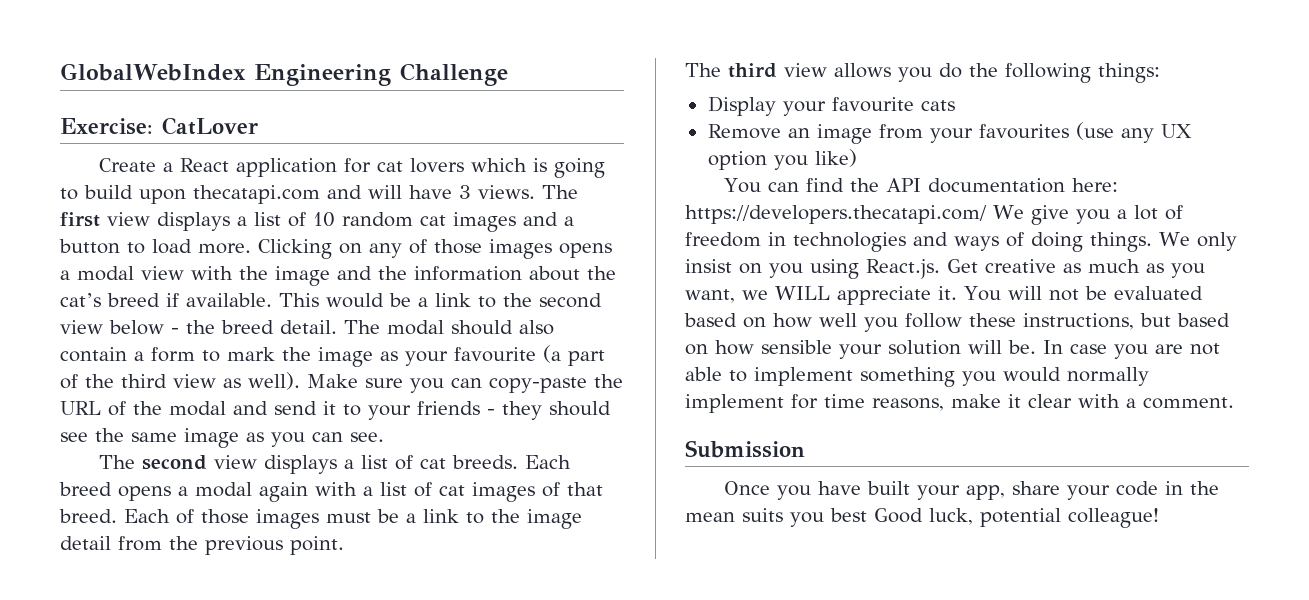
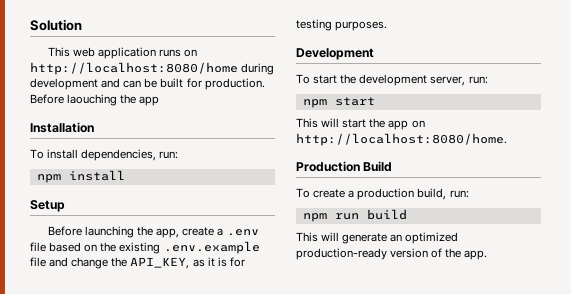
[60,63,508,86] [60,117,258,135] [99,158,606,178] [60,185,578,204] [60,212,574,232] [59,239,612,259] [60,266,616,286] [60,293,602,308] [60,320,554,335] [60,345,605,367] [60,372,623,393] [60,401,611,420] [60,428,384,448] [99,455,572,474] [59,482,603,502] [59,509,582,529] [60,536,344,555] [685,63,1160,83] [707,96,955,116] [707,122,1192,144] [707,149,857,170] [724,178,1119,193] [685,205,1183,225] [685,232,1237,252] [685,259,1205,279] [685,286,1203,305] [684,313,1230,332] [685,340,1220,359] [685,367,1149,387] [685,394,1234,413] [685,440,805,458] [724,481,1220,500] [685,508,1159,528] GlobalWebIndex Engineering Challenge // Exercise: CatLover // Create a React application for cat lovers which is going to build upon thecatapi.com and will have 3 views. The first view displays a list of 10 random cat images and a button to load more. Clicking on any of those images opens a modal view with the image and the information about the cat’s breed if available. This would be a link to the second view below - the breed detail. The modal should also contain a form to mark the image as your favourite (a part of the third view as well). Make sure you can copy-paste the URL of the modal and send it to your friends - they should see the same image as you can see. // The second view displays a list of cat breeds. Each breed opens a modal again with a list of cat images of that breed. Each of those images must be a link to the image detail from the previous point. // The third view allows you do the following things: // Display your favourite cats // Remove an image from your favourites (use any UX option you like) // You can find the API documentation here: https://developers.thecatapi.com/ We give you a lot of freedom in technologies and ways of doing things. We only insist on you using React.js. Get creative as much as you want, we WILL appreciate it. You will not be evaluated based on how well you follow these instructions, but based on how sensible your solution will be. In case you are not able to implement something you would normally implement for time reasons, make it clear with a comment. // Submission // Once you have built your app, share your code in the mean suits you best Good luck, potential colleague! -> [30,19,82,31] [47,47,198,59] [30,62,275,75] [30,78,265,90] [30,94,160,106] [30,122,94,133] [30,149,179,161] [36,170,125,183] [30,200,65,212] [47,226,259,238] [30,241,260,254] [30,257,245,269] [296,19,388,31] [296,48,374,60] [296,74,488,86] [302,97,375,108] [296,118,425,130] [296,133,507,146] [296,161,393,172] [296,188,469,200] [302,209,407,222] [296,232,459,244] [296,248,488,260] Solution // This web application runs on http://localhost:8080/home during development and can be built for production. Before laouching the app // Installation // To install dependencies, run: // npm install // Setup // Before launching the app, create a .env file based on the existing .env.example file and change the API_KEY, as it is for testing purposes. // Development // To start the development server, run: // npm start // This will start the app on http://localhost:8080/home. // Production Build // To create a production build, run: // npm run build // This will generate an optimized production-ready version of the app.

